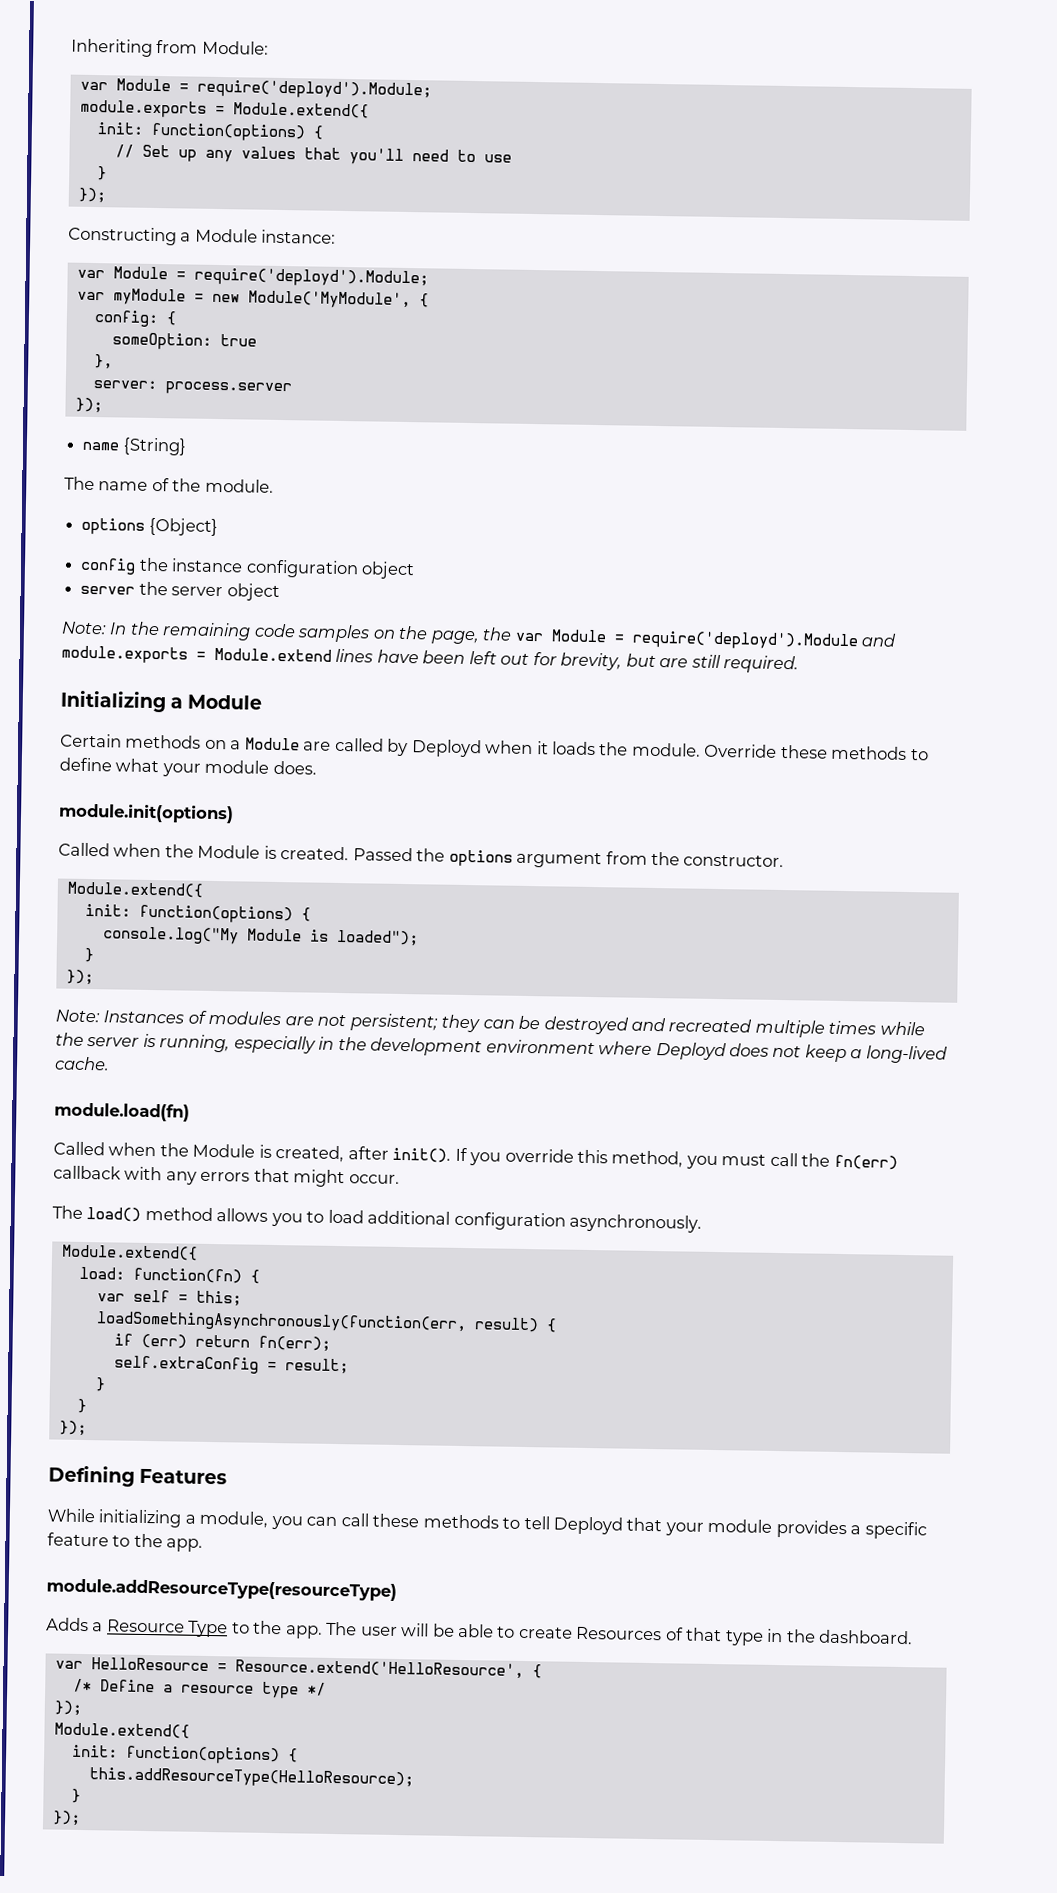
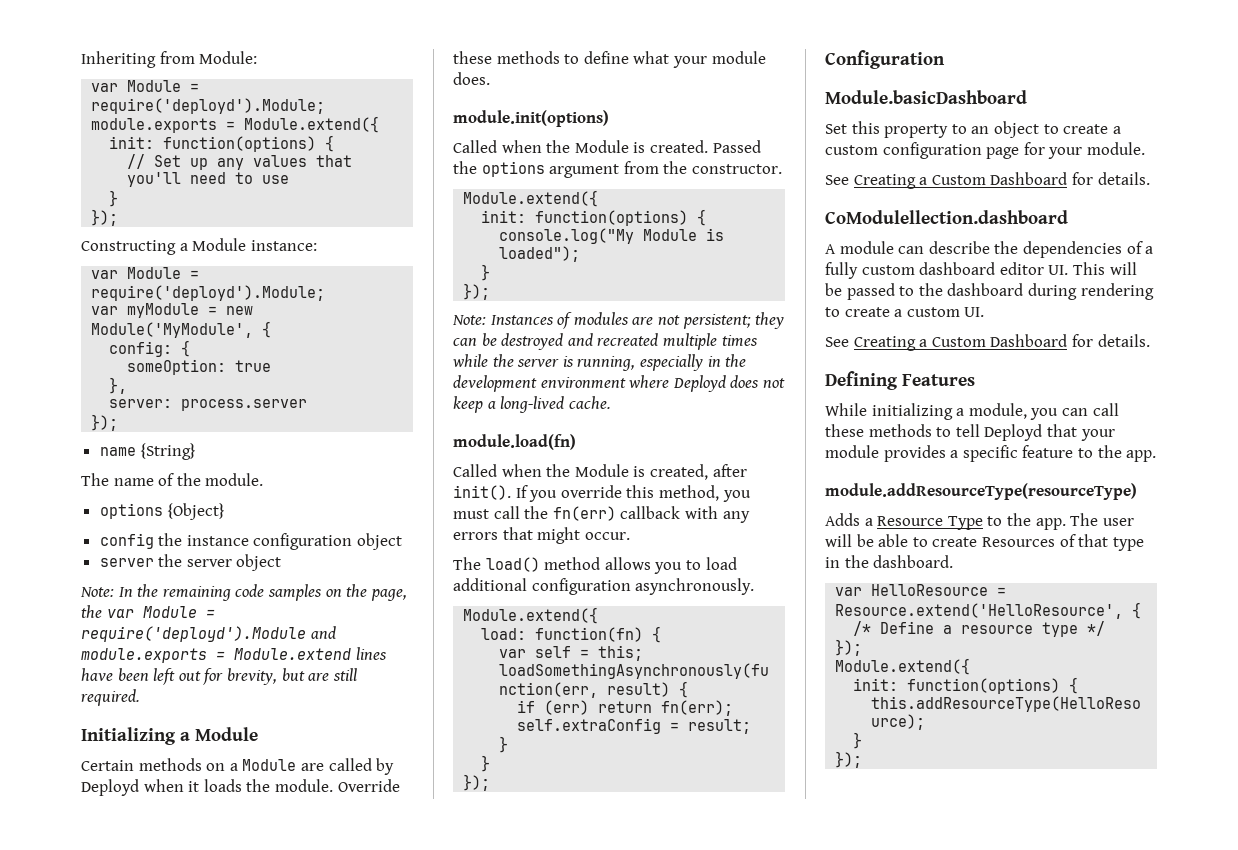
(87, 1428) none -> [825,50,945,69] [825,90,1027,104] [825,121,1121,138] [825,142,1145,159] [825,172,1150,189] [825,210,1068,224] [825,241,1154,258] [825,262,1137,279] [825,283,1154,300] [825,307,985,317] [825,334,1150,351] // Configuration // Module.basicDashboard // Set this property to an object to create a custom configuration page for your module. // See Creating a Custom Dashboard for details. // CoModulellection.dashboard // A module can describe the dependencies of a fully custom dashboard editor UI. This will be passed to the dashboard during rendering to create a custom UI. // See Creating a Custom Dashboard for details.

